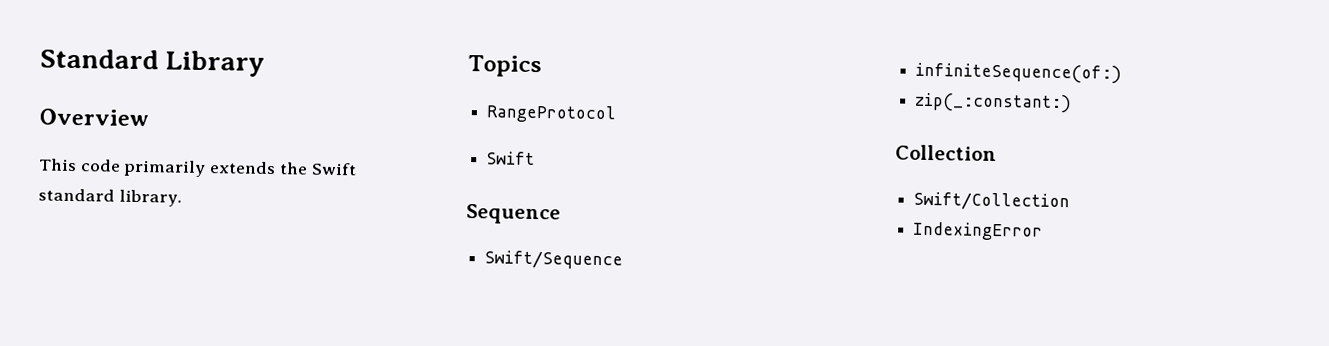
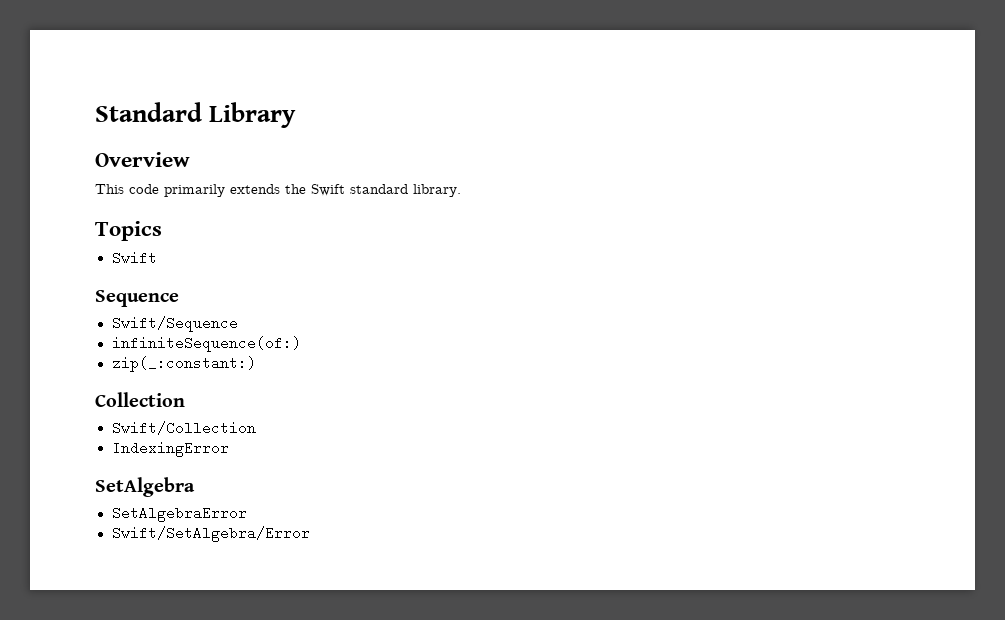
[486,104,618,124] // RangeProtocol -> (162, 231) none
(1044, 231) none -> [95,477,195,497] [111,506,247,522] [111,526,310,542] // SetAlgebra // SetAlgebraError // Swift/SetAlgebra/Error

